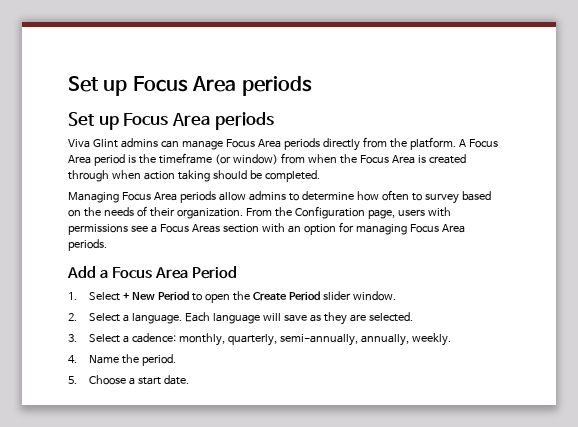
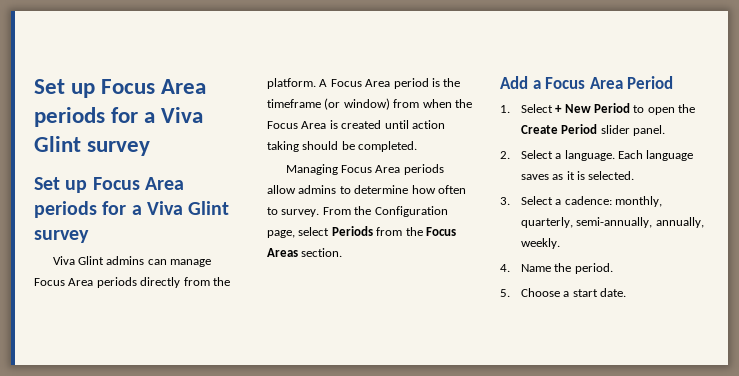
[68,76,312,96] [68,112,275,130] Set up Focus Area periods // Set up Focus Area periods -> [34,79,207,98] [34,107,204,127] [34,136,151,156] [34,177,184,193] [34,201,230,218] [34,230,89,243] Set up Focus Area periods for a Viva Glint survey // Set up Focus Area periods for a Viva Glint survey
[68,170,141,182] through when -> [384,120,409,129] until
[424,191,491,204] [68,206,451,219] [68,222,465,235] [68,239,107,251] survey based on the needs of their organization. From the Configuration page, users with permissions see a Focus Areas section with an option for managing Focus Area periods. -> [281,206,448,217] [267,226,456,238] [267,248,343,257] survey. From the Configuration page, select Periods from the Focus Areas section.
[352,291,396,301] window. -> [633,125,666,136] panel.
[262,312,366,325] will save as they are -> [520,171,586,180] saves as it is

